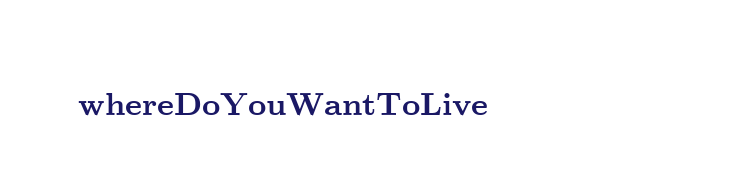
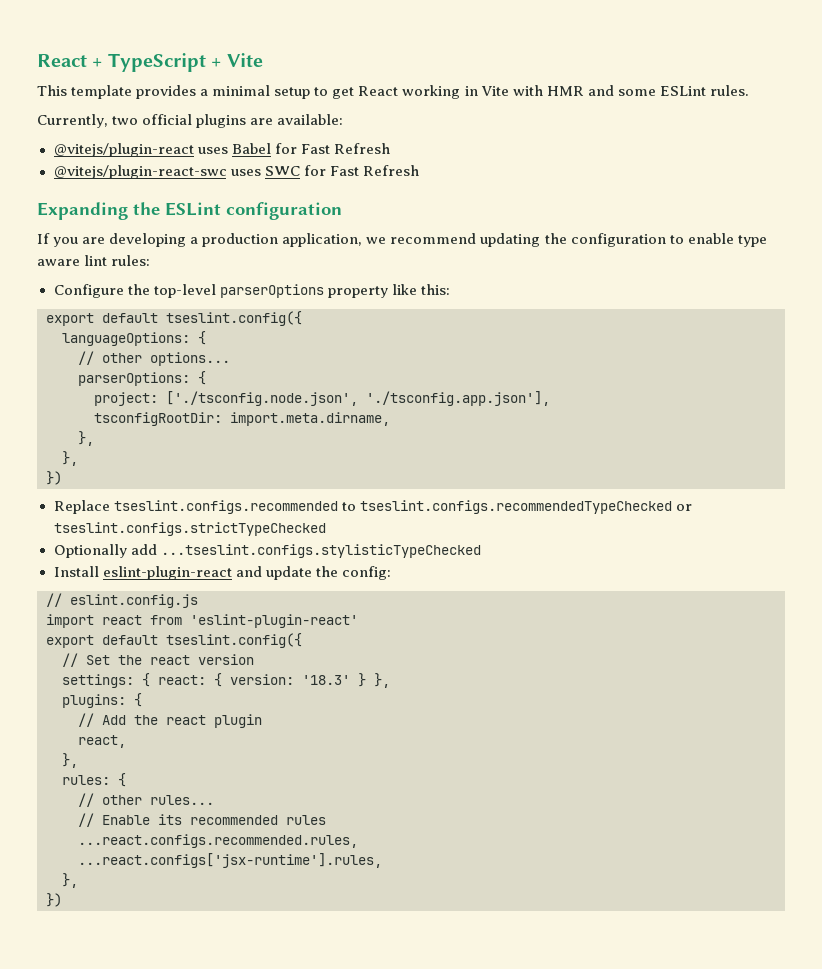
[78,93,488,116] whereDoYouWantToLive -> [37,53,263,72] [37,85,749,99] [37,114,344,128] [53,143,390,157] [53,165,419,179] [37,202,342,220] [37,233,767,247] [37,255,151,266] [53,284,450,298] [46,311,302,326] [62,331,206,346] [78,351,230,366] [78,371,206,386] [94,391,550,406] [94,412,390,426] [78,431,94,446] [62,451,78,466] [46,471,62,485] [53,500,692,514] [53,522,326,536] [53,544,481,558] [53,566,391,580] [46,593,198,608] [46,614,358,628] [46,633,302,648] [62,653,254,667] [62,673,390,688] [62,693,142,708] [78,713,262,728] [78,735,126,748] [62,753,78,768] [62,773,126,787] [78,793,214,807] [78,813,326,827] [78,834,358,848] [78,853,382,868] [62,873,78,888] [46,893,62,907] React + TypeScript + Vite // This template provides a minimal setup to get React working in Vite with HMR and some ESLint rules. // Currently, two official plugins are available: // @vitejs/plugin-react uses Babel for Fast Refresh // @vitejs/plugin-react-swc uses SWC for Fast Refresh // Expanding the ESLint configuration // If you are developing a production application, we recommend updating the configuration to enable type aware lint rules: // Configure the top-level parserOptions property like this: // export default tseslint.config({ // languageOptions: { // // other options... // parserOptions: { // project: ['./tsconfig.node.json', './tsconfig.app.json'], // tsconfigRootDir: import.meta.dirname, // }, // }, // }) // Replace tseslint.configs.recommended to tseslint.configs.recommendedTypeChecked or tseslint.configs.strictTypeChecked // Optionally add ...tseslint.configs.stylisticTypeChecked // Install eslint-plugin-react and update the config: // // eslint.config.js // import react from 'eslint-plugin-react' // export default tseslint.config({ // // Set the react version // settings: { react: { version: '18.3' } }, // plugins: { // // Add the react plugin // react, // }, // rules: { // // other rules... // // Enable its recommended rules // ...react.configs.recommended.rules, // ...react.configs['jsx-runtime'].rules, // }, // })

